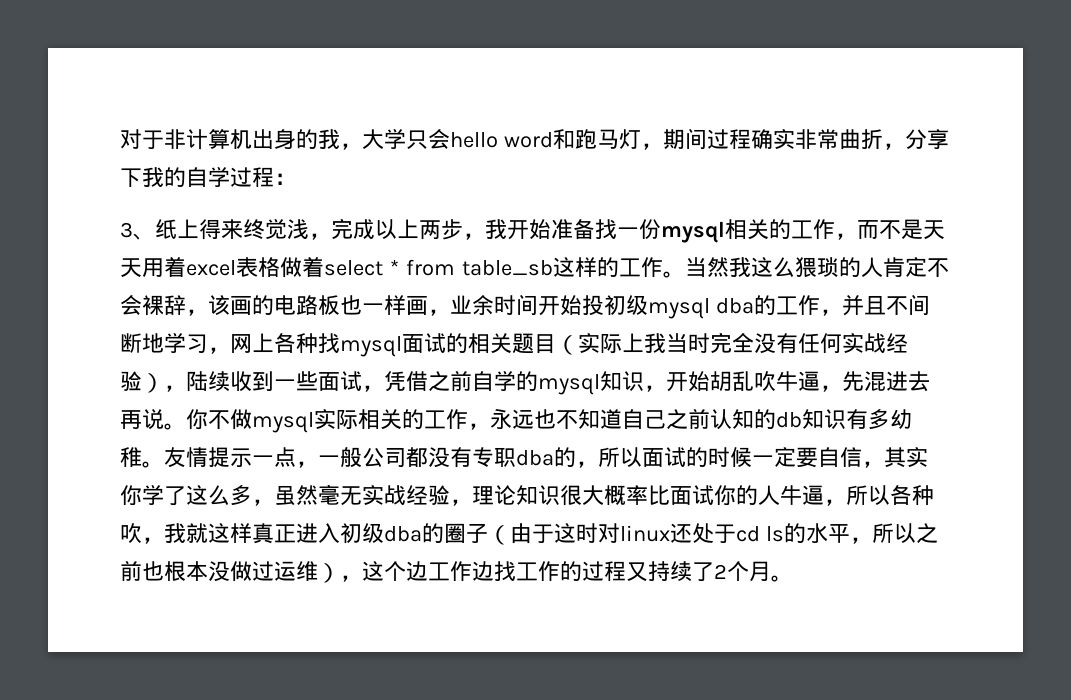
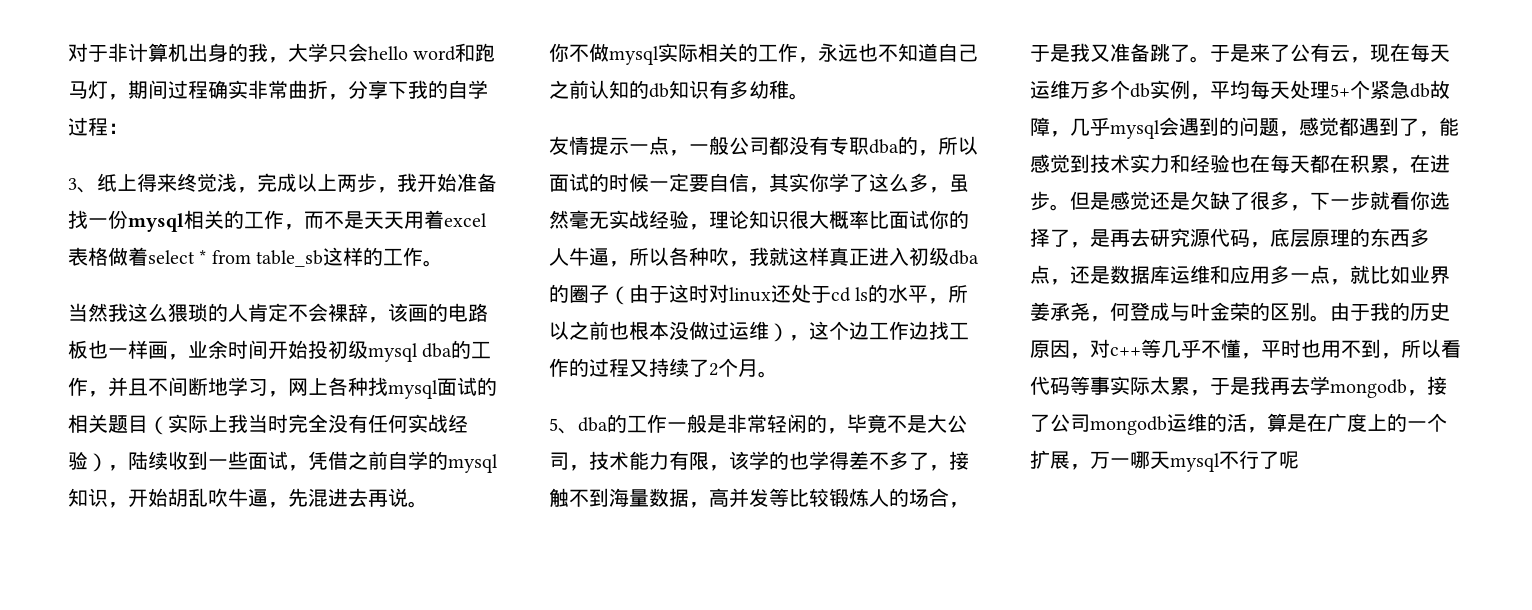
(685, 274) none -> (444, 263) //
(186, 426) none -> (428, 504) //
(164, 464) none -> (809, 96) //
(793, 578) none -> [549,414,967,434] [549,451,969,471] [549,488,969,508] [1030,43,1450,63] [1030,80,1450,100] [1030,117,1459,139] [1030,154,1450,174] [1030,191,1450,211] [1030,228,1430,248] [1030,265,1450,285] [1030,302,1450,322] [1030,339,1461,359] [1030,376,1447,398] [1030,413,1447,435] [1030,450,1299,472] // 5、dba的工作一般是非常轻闲的，毕竟不是大公司，技术能力有限，该学的也学得差不多了，接触不到海量数据，高并发等比较锻炼人的场合，于是我又准备跳了。于是来了公有云，现在每天运维万多个db实例，平均每天处理5+个紧急db故障，几乎mysql会遇到的问题，感觉都遇到了，能感觉到技术实力和经验也在每天都在积累，在进步。但是感觉还是欠缺了很多，下一步就看你选择了，是再去研究源代码，底层原理的东西多点，还是数据库运维和应用多一点，就比如业界姜承尧，何登成与叶金荣的区别。由于我的历史原因，对c++等几乎不懂，平时也用不到，所以看代码等事实际太累，于是我再去学mongodb，接了公司mongodb运维的活，算是在广度上的一个扩展，万一哪天mysql不行了呢

